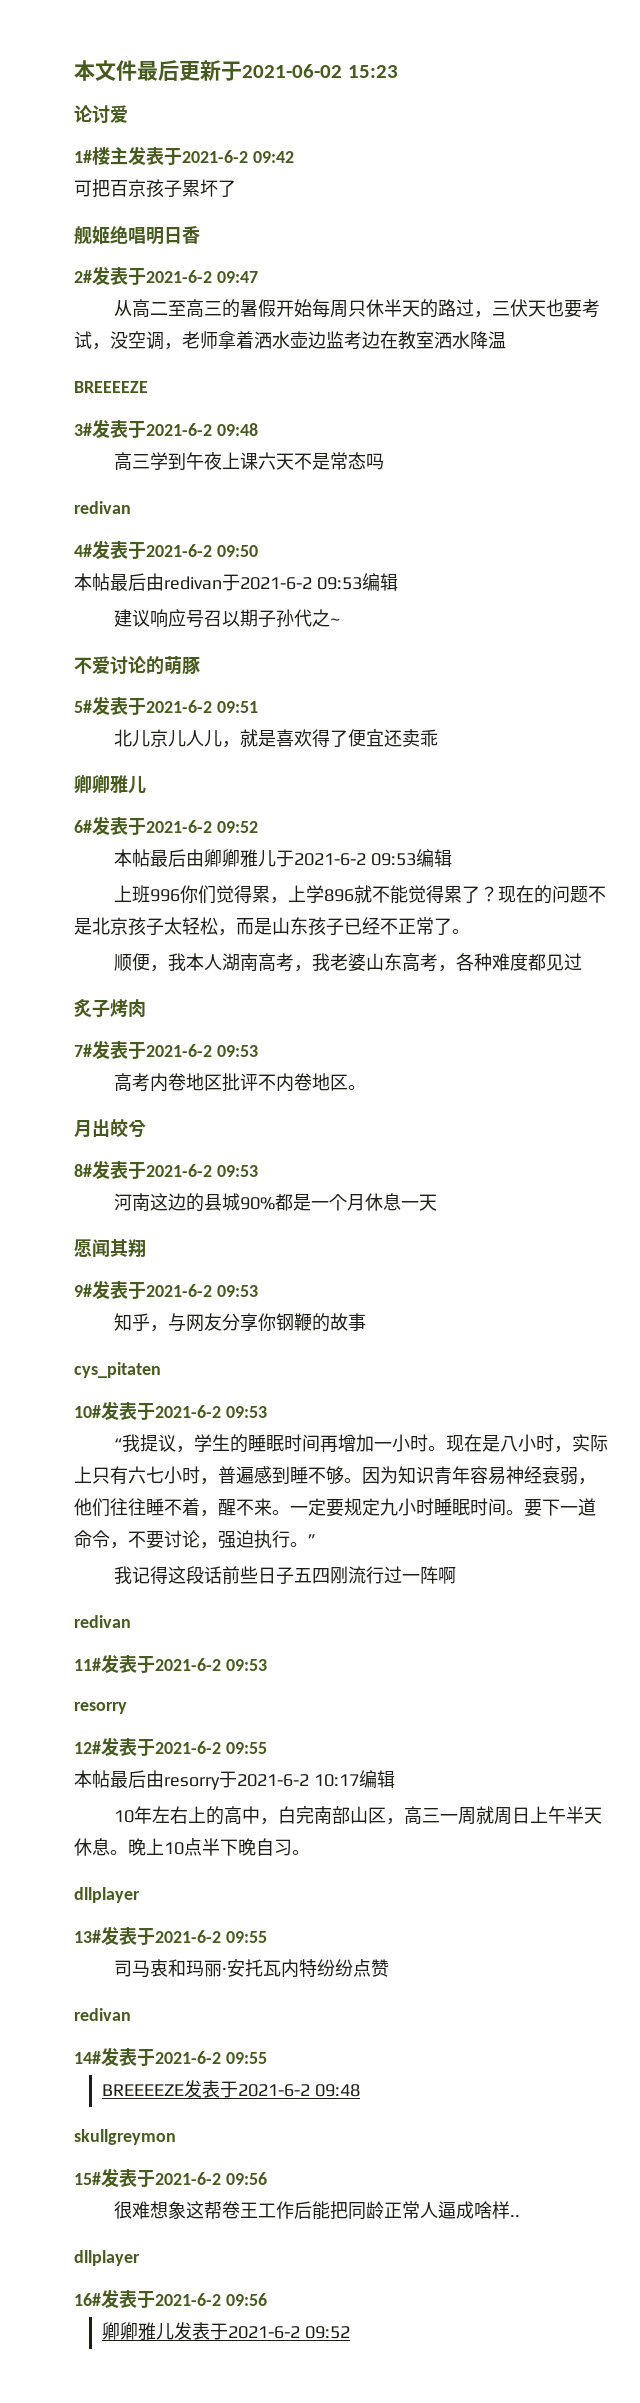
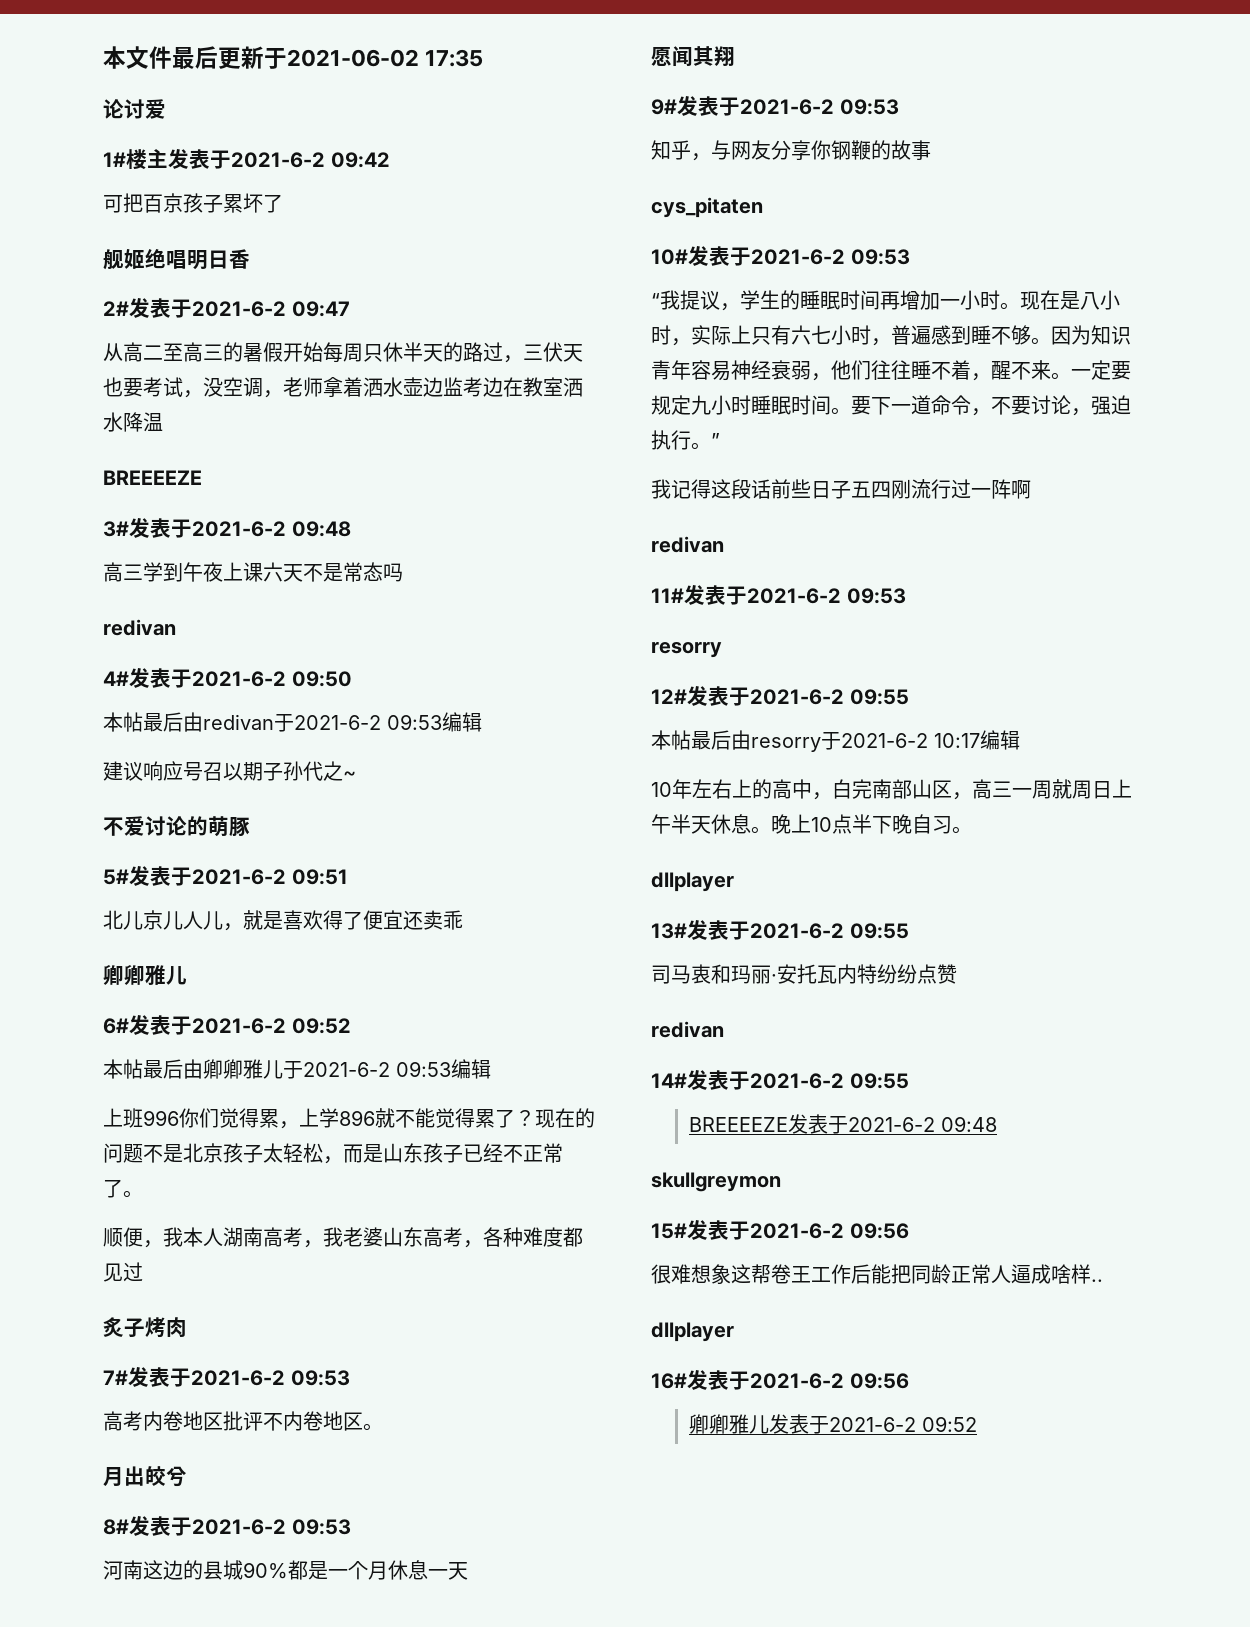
[347,65,398,78] 15:23 -> [425,49,484,67] 17:35

